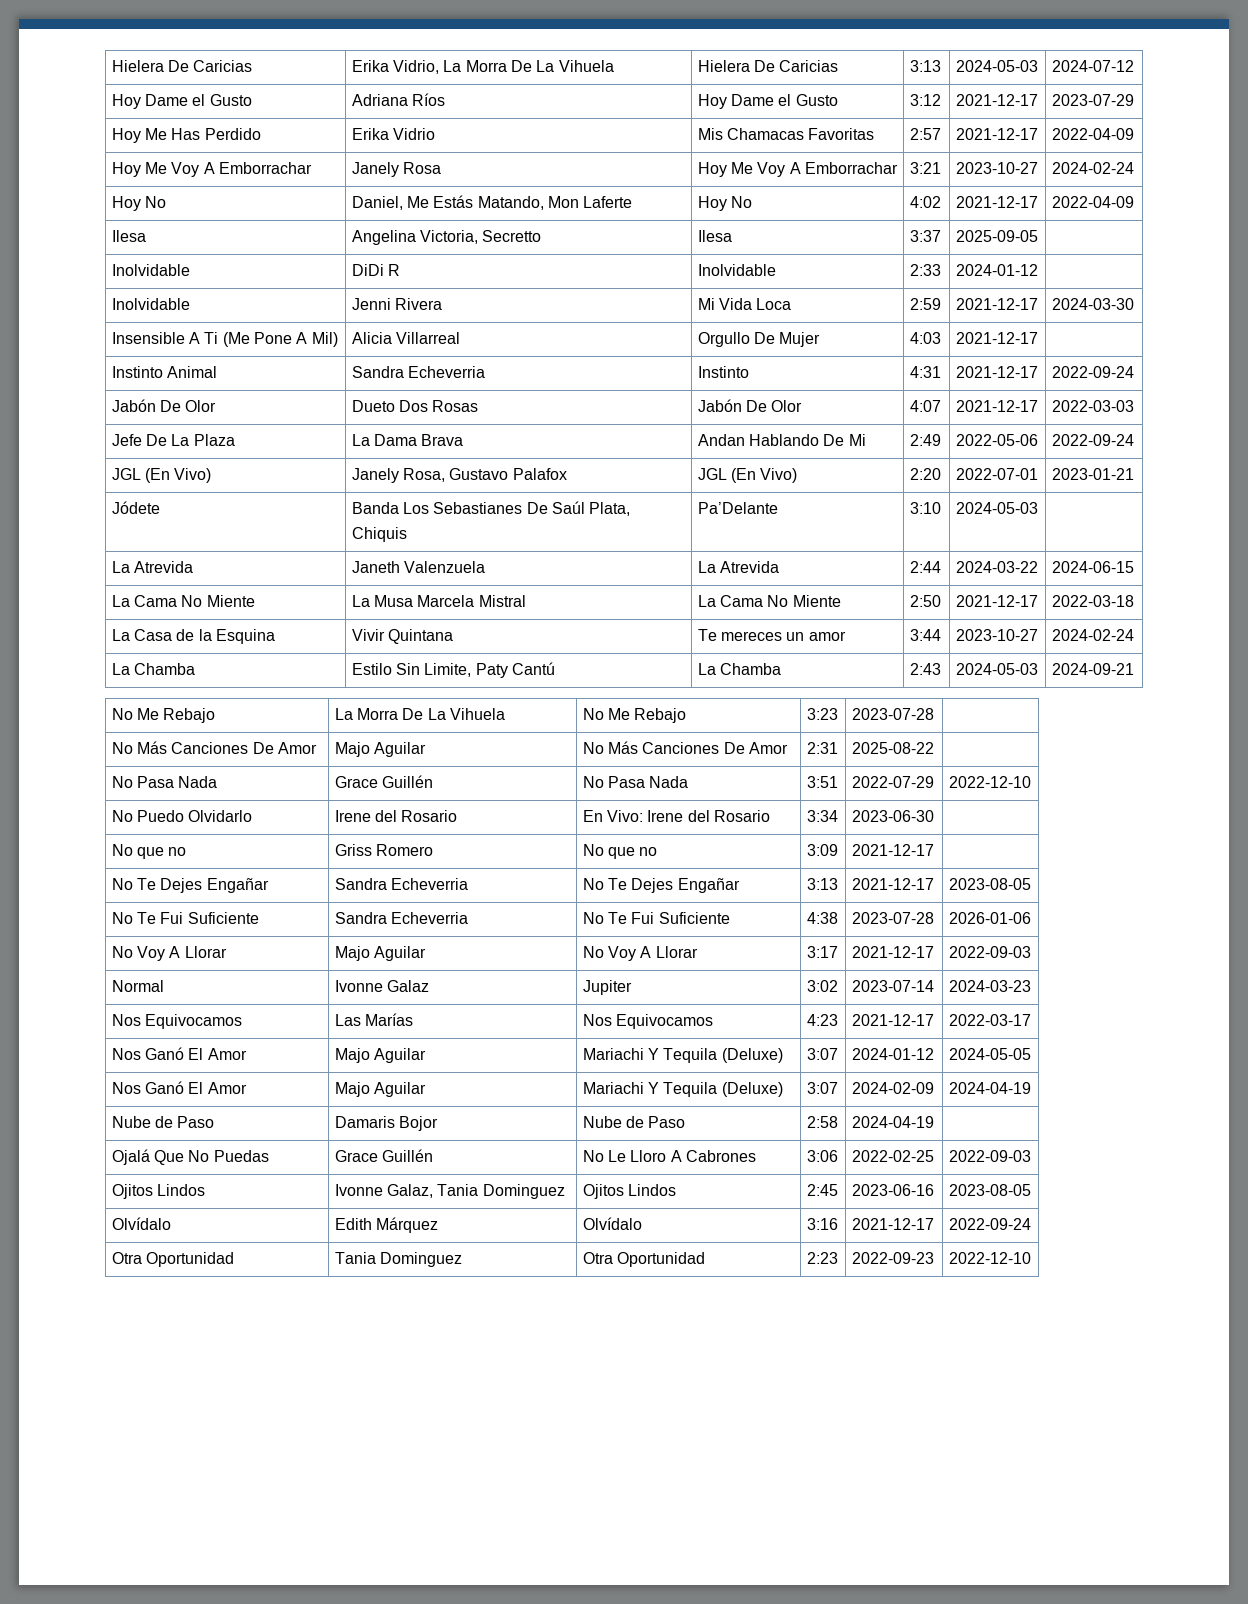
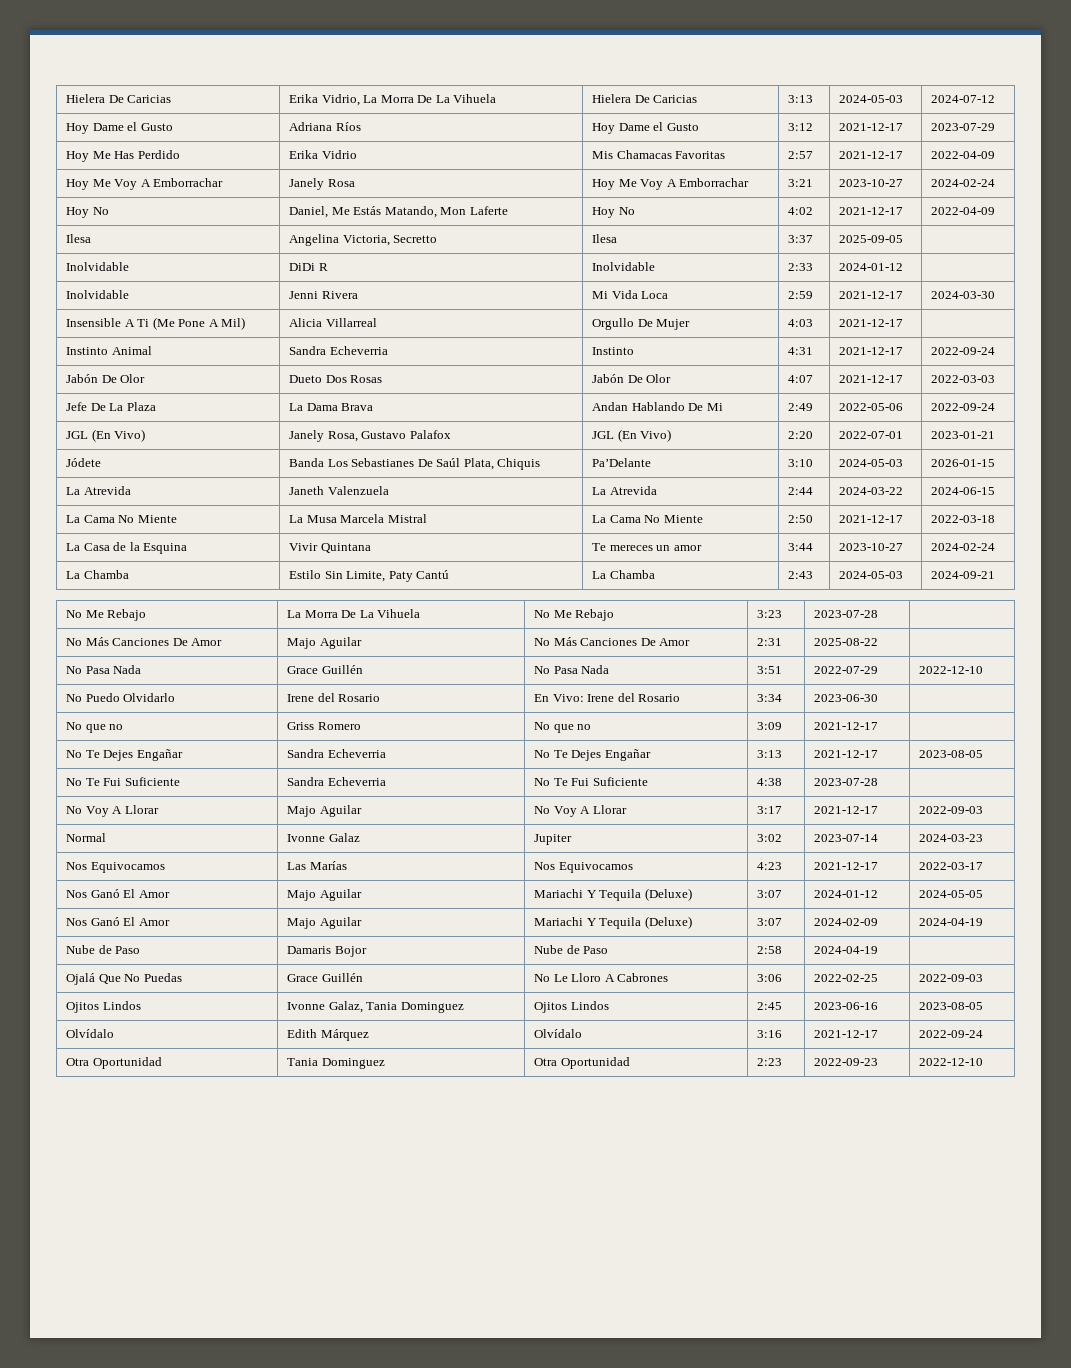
(1038, 508) none -> [931,459,996,467] 2026-01-15
[948,912,1031,924] 2026-01-06 -> (879, 782) none

